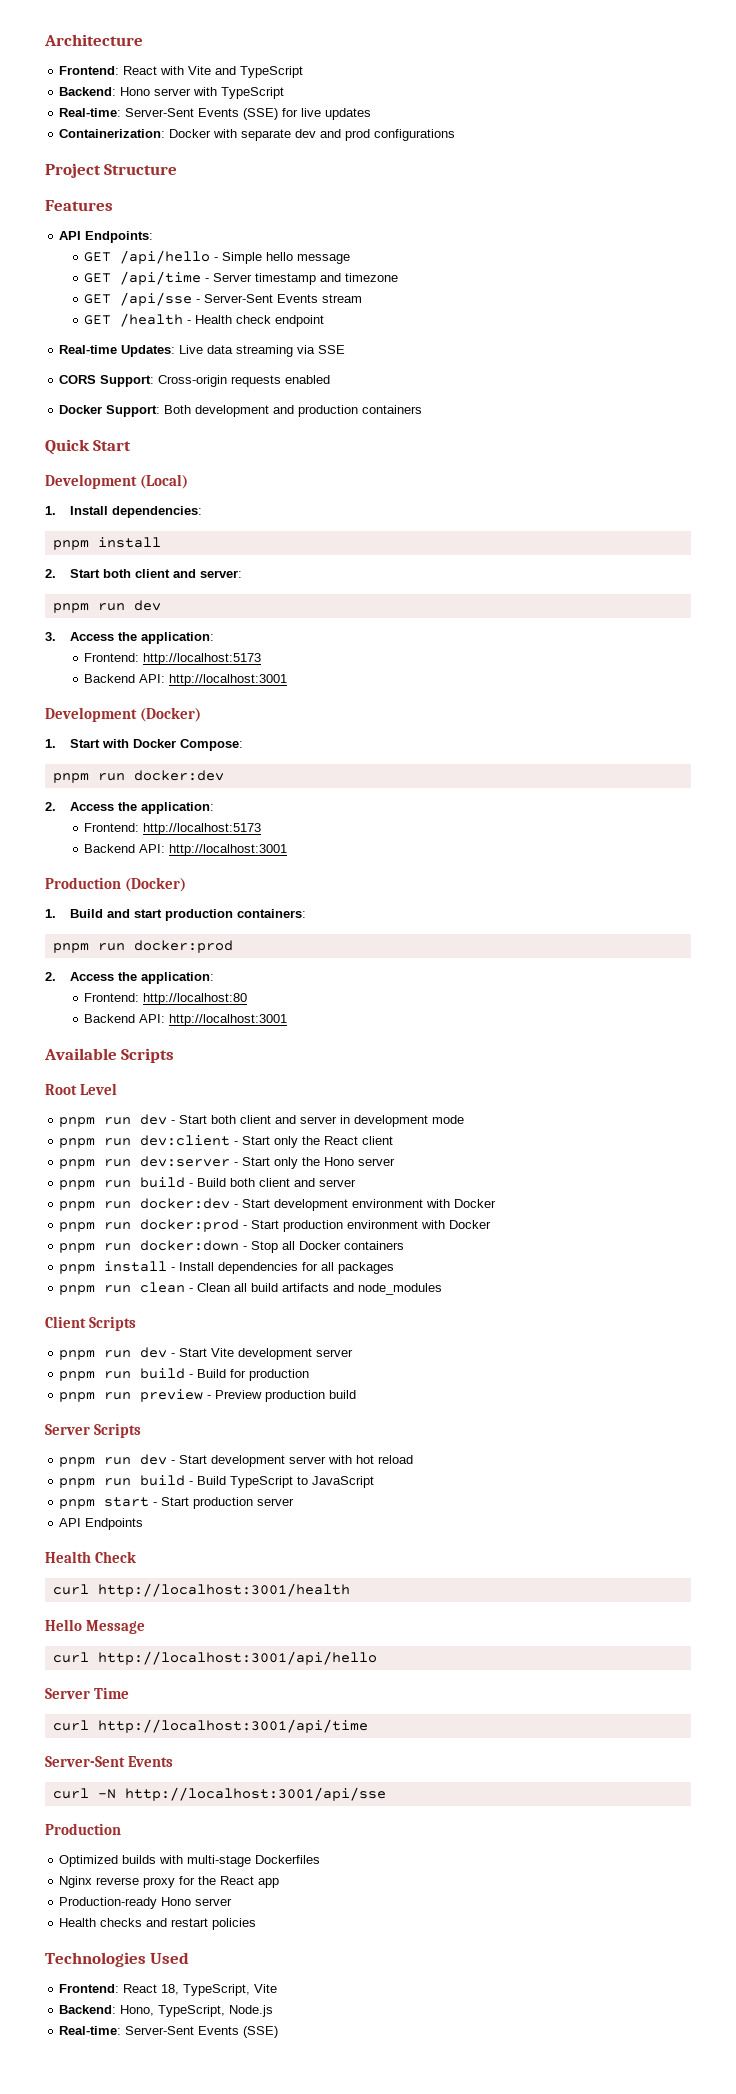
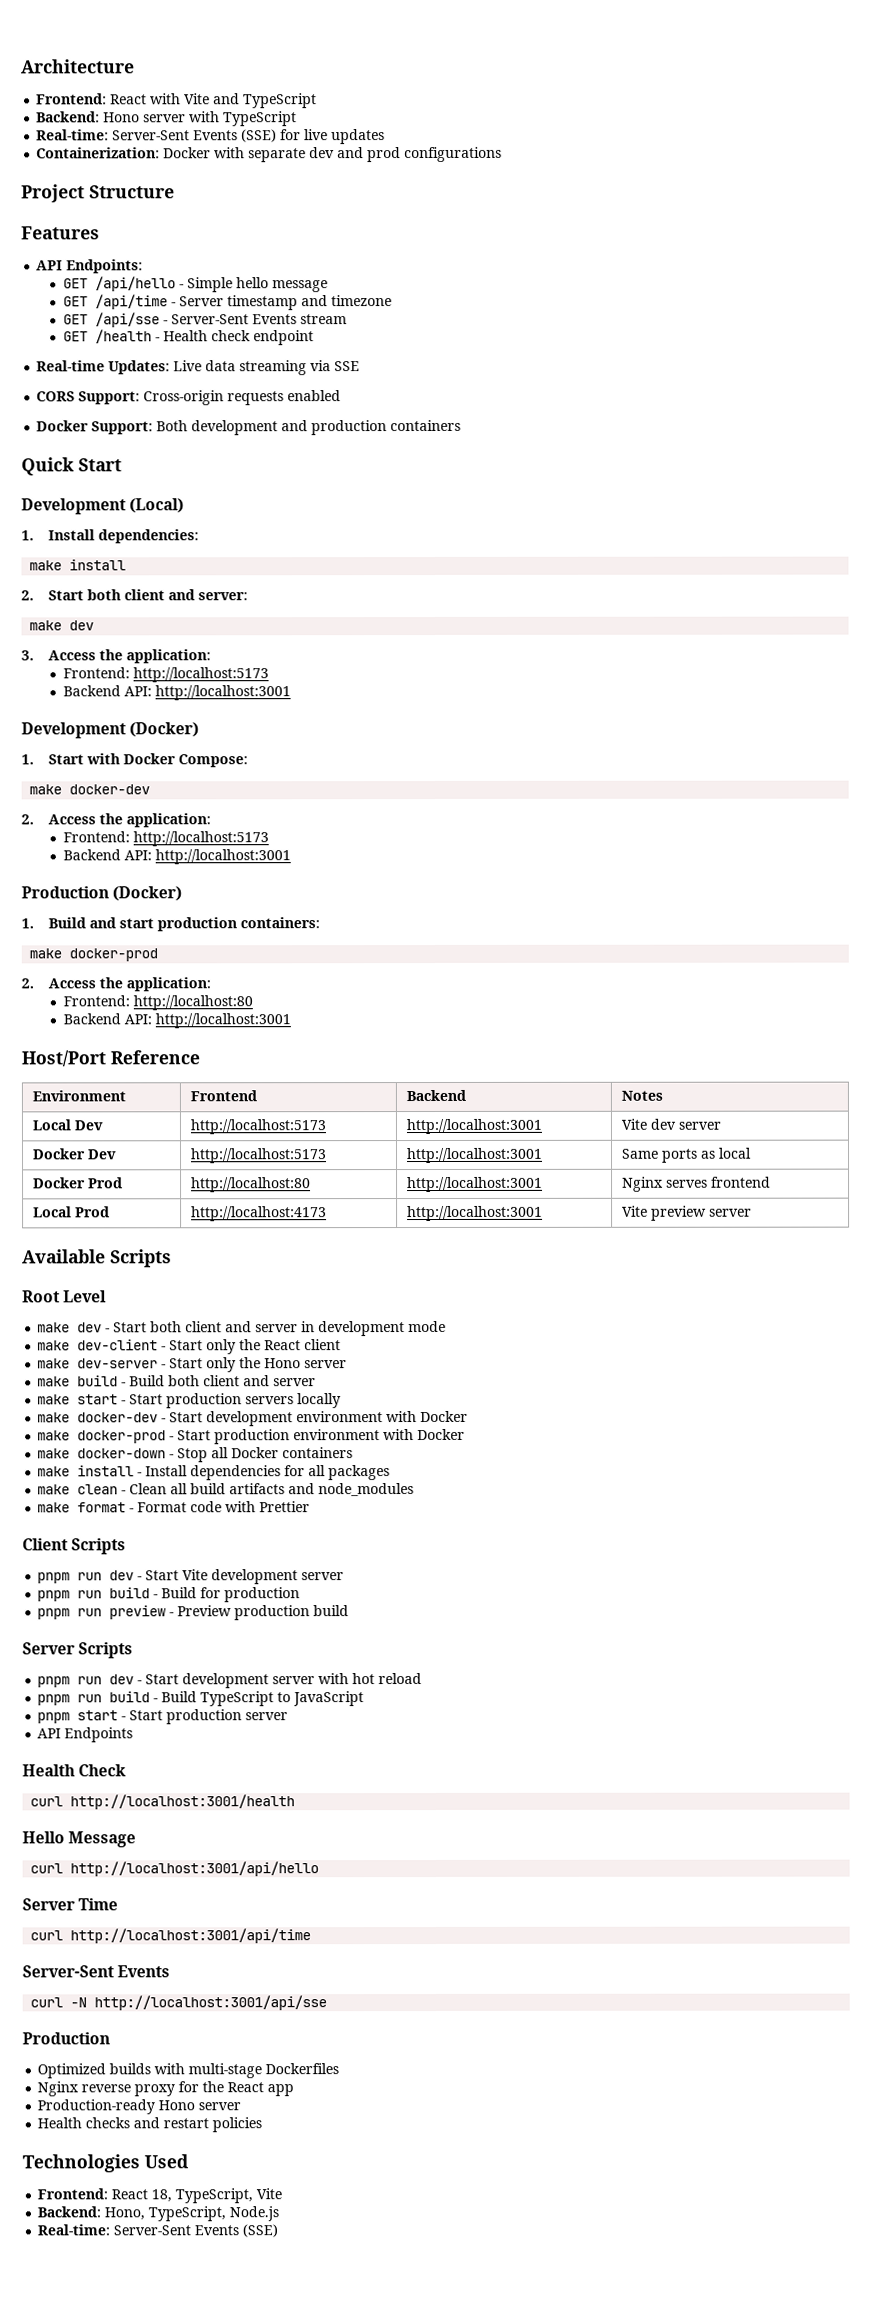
[52,540,89,550] pnpm -> [29,560,63,571] make
[52,603,125,613] pnpm run -> [29,620,63,631] make
[52,770,224,783] pnpm run docker:dev -> [29,784,151,795] make docker-dev
[52,940,233,953] pnpm run docker:prod -> [29,948,159,962] make docker-prod
(288, 1020) none -> [21,1050,200,1067] [31,1090,126,1102] [189,1090,257,1102] [405,1089,466,1102] [620,1090,663,1101] [31,1119,103,1131] [189,1119,326,1135] [405,1118,542,1135] [620,1118,721,1130] [31,1148,117,1160] [189,1148,327,1164] [405,1147,543,1164] [620,1147,752,1163] [32,1177,123,1189] [190,1177,311,1193] [406,1176,543,1193] [621,1176,771,1192] [32,1206,110,1218] [190,1206,327,1222] [406,1205,543,1222] [621,1205,752,1221] // Host/Port Reference // Environment | Frontend | Backend | Notes // Local Dev | http://localhost:5173 | http://localhost:3001 | Vite dev server // Docker Dev | http://localhost:5173 | http://localhost:3001 | Same ports as local // Docker Prod | http://localhost:80 | http://localhost:3001 | Nginx serves frontend // Local Prod | http://localhost:4173 | http://localhost:3001 | Vite preview server
[59,1117,132,1127] pnpm run -> [37,1322,71,1333] make
[59,1135,231,1148] pnpm run dev:client -> [37,1339,159,1351] make dev-client
[59,1156,231,1169] pnpm run dev:server -> [37,1358,159,1369] make dev-server
[59,1180,132,1190] pnpm run -> [37,1376,71,1387] make
[59,1198,231,1211] pnpm run docker:dev -> [37,1393,342,1409] [37,1412,159,1423] make start - Start production servers locally // make docker-dev
[59,1219,240,1232] pnpm run docker:prod -> [37,1430,167,1444] make docker-prod
[59,1240,240,1253] pnpm run docker:down -> [37,1448,167,1459] make docker-down
[59,1264,96,1274] pnpm -> [37,1466,71,1477] make
[59,1285,132,1295] pnpm run -> [37,1484,71,1495] make
(443, 1289) none -> [37,1501,311,1513] // make format - Format code with Prettier

